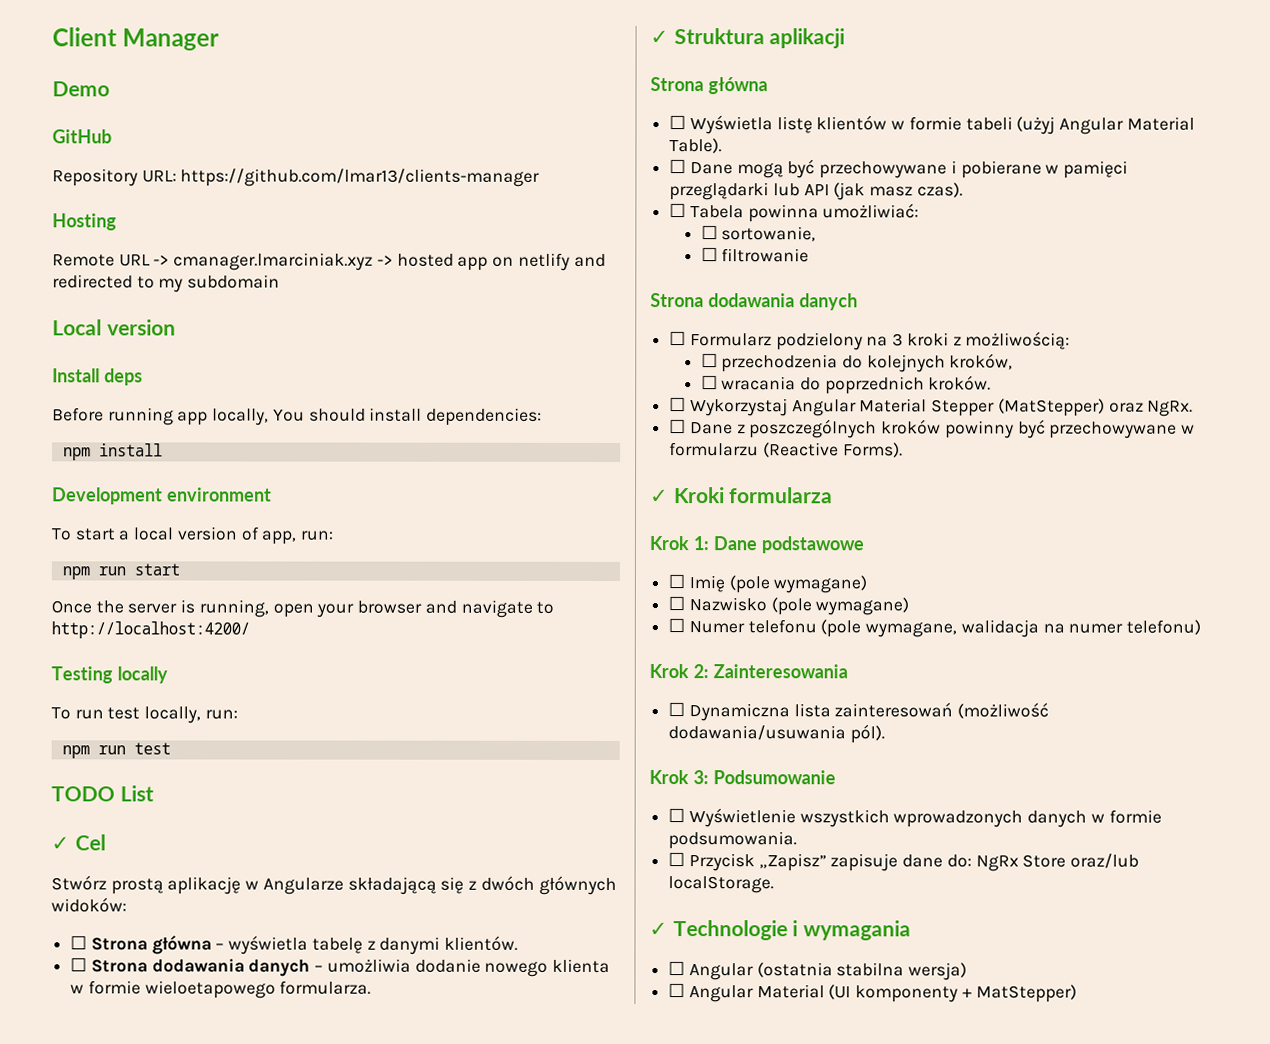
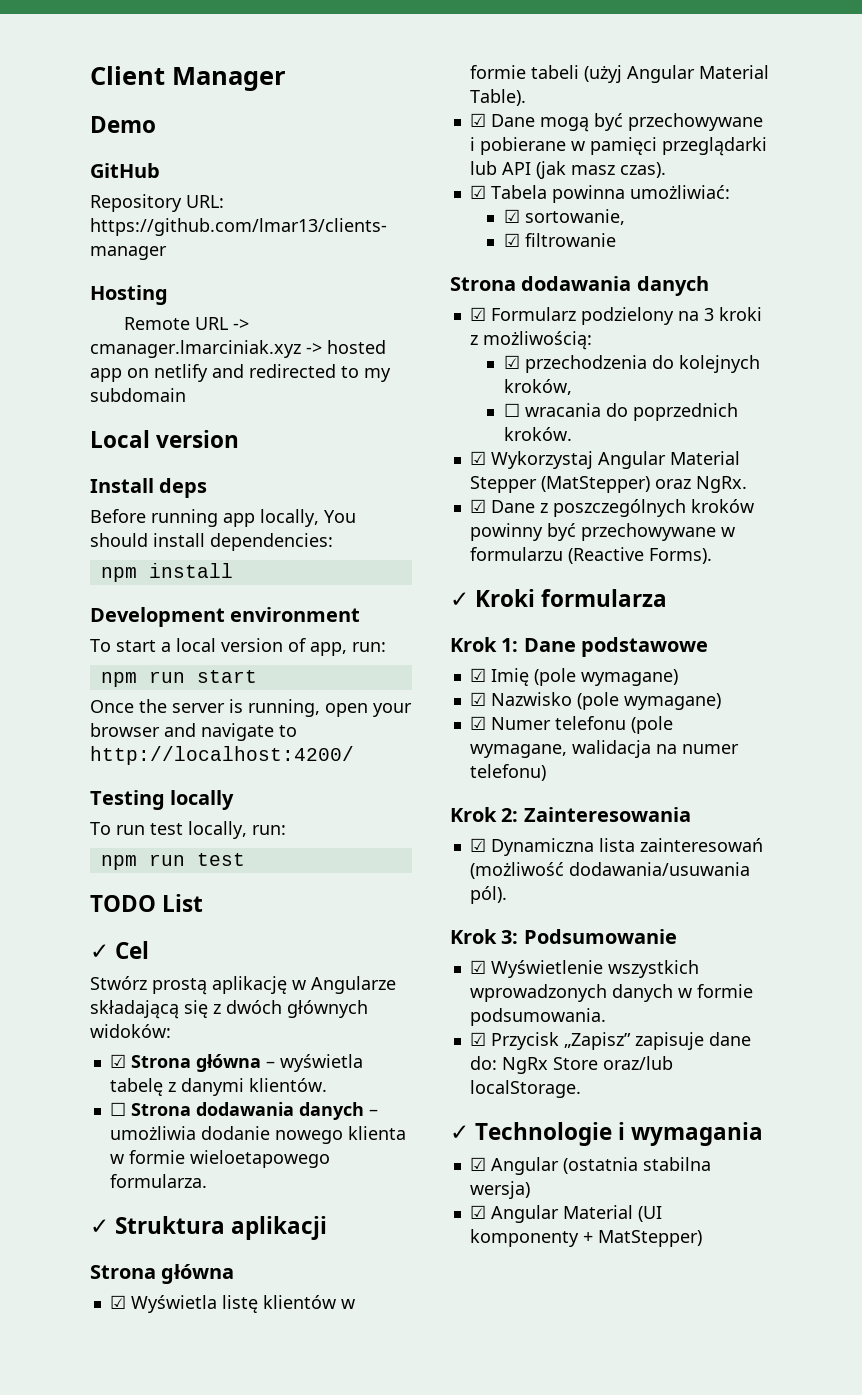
[70,935,88,950] ☐ -> [109,1054,126,1068] ☑
[669,115,687,130] ☐ -> [109,1295,126,1309] ☑
[669,159,687,174] ☐ -> [469,113,486,127] ☑
[669,203,687,218] ☐ -> [469,185,486,199] ☑
[700,225,718,240] ☐ -> [503,209,520,223] ☑
[700,247,718,262] ☐ -> [503,233,520,247] ☑
[669,331,687,346] ☐ -> [469,307,486,321] ☑
[700,353,718,368] ☐ -> [503,355,520,369] ☑
[669,397,687,412] ☐ -> [469,451,486,465] ☑
[669,419,687,434] ☐ -> [469,499,486,513] ☑
[668,574,686,589] ☐ -> [469,668,486,682] ☑
[668,596,686,611] ☐ -> [469,692,486,706] ☑
[668,618,686,633] ☐ -> [469,716,486,730] ☑
[668,702,686,717] ☐ -> [469,838,486,852] ☑
[668,808,686,823] ☐ -> [469,960,486,974] ☑
[668,852,686,867] ☐ -> [469,1032,486,1046] ☑
[668,961,686,976] ☐ -> [469,1157,486,1171] ☑
[668,983,686,998] ☐ -> [469,1205,486,1219] ☑

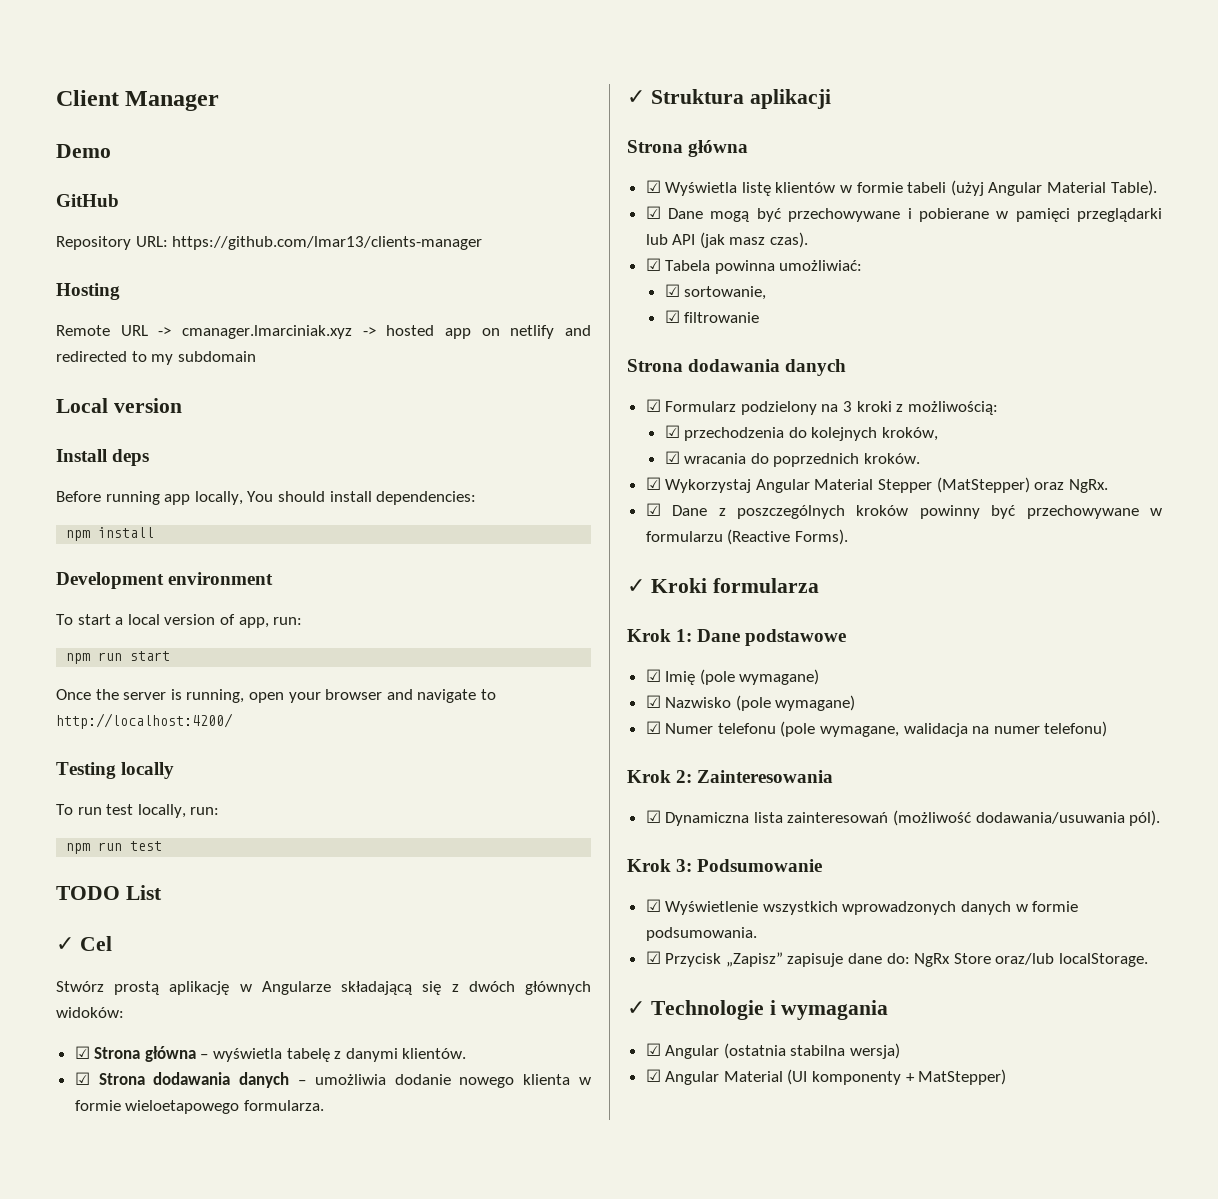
[109,1102,126,1116] ☐ -> [74,1072,90,1085] ☑
[503,403,520,417] ☐ -> [664,451,680,464] ☑

